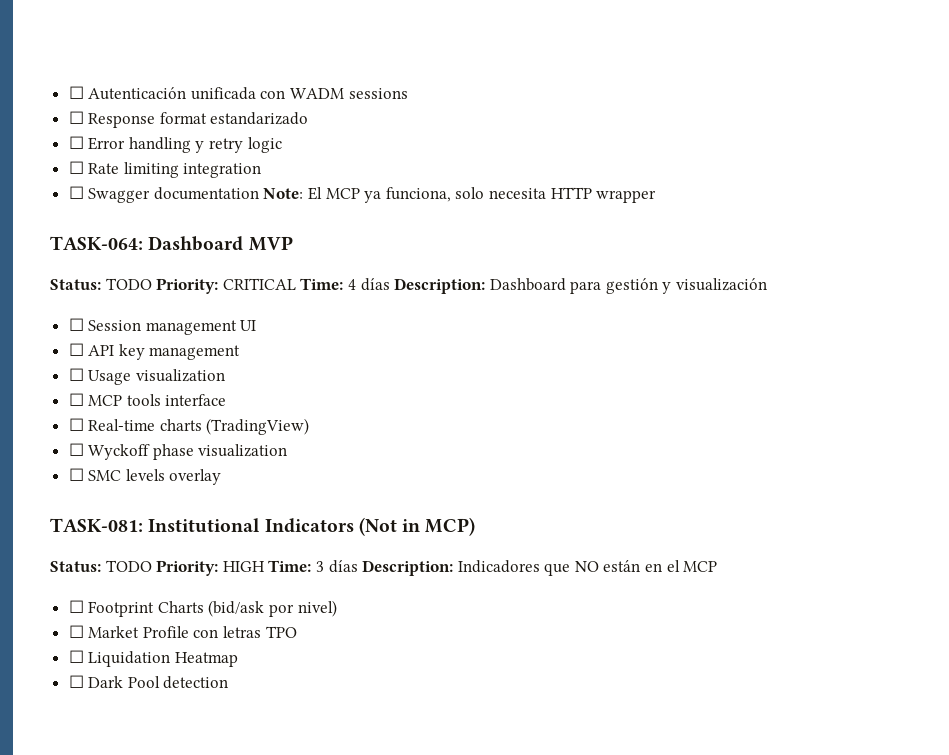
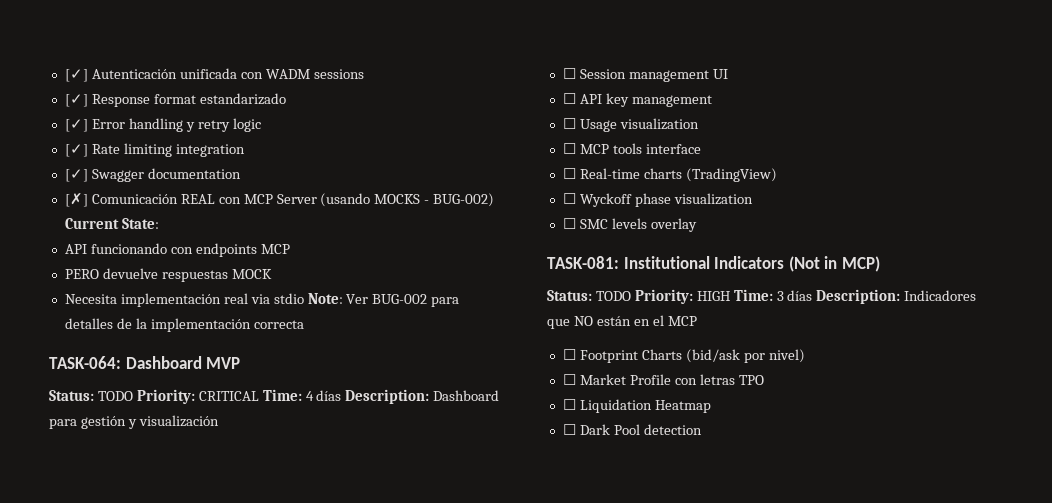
[68,86,84,99] ☐ -> [64,69,88,82] [✓]
[68,111,84,124] ☐ -> [64,94,88,107] [✓]
[68,136,84,149] ☐ -> [64,119,88,132] [✓]
[68,161,84,174] ☐ -> [64,144,88,157] [✓]
[68,186,84,199] ☐ -> [64,169,88,182] [✓]
[263,187,657,203] Note: El MCP ya funciona, solo necesita HTTP wrapper -> [64,193,495,207] [64,218,159,229] [64,243,290,257] [64,268,272,282] [64,293,460,307] [64,318,304,332] // [✗] Comunicación REAL con MCP Server (usando MOCKS - BUG-002) Current State: // API funcionando con endpoints MCP // PERO devuelve respuestas MOCK // Necesita implementación real via stdio Note: Ver BUG-002 para detalles de la implementación correcta

